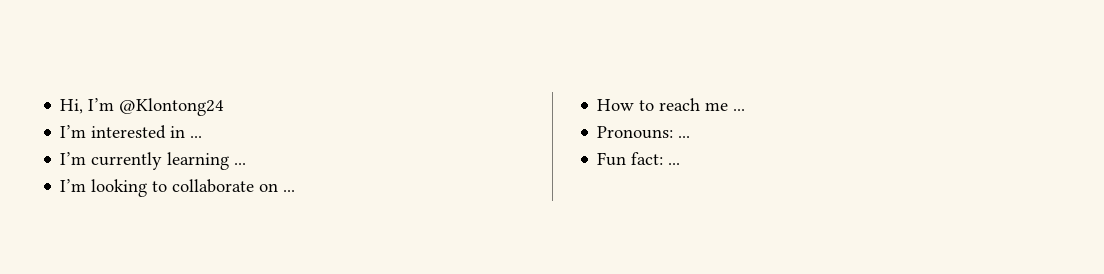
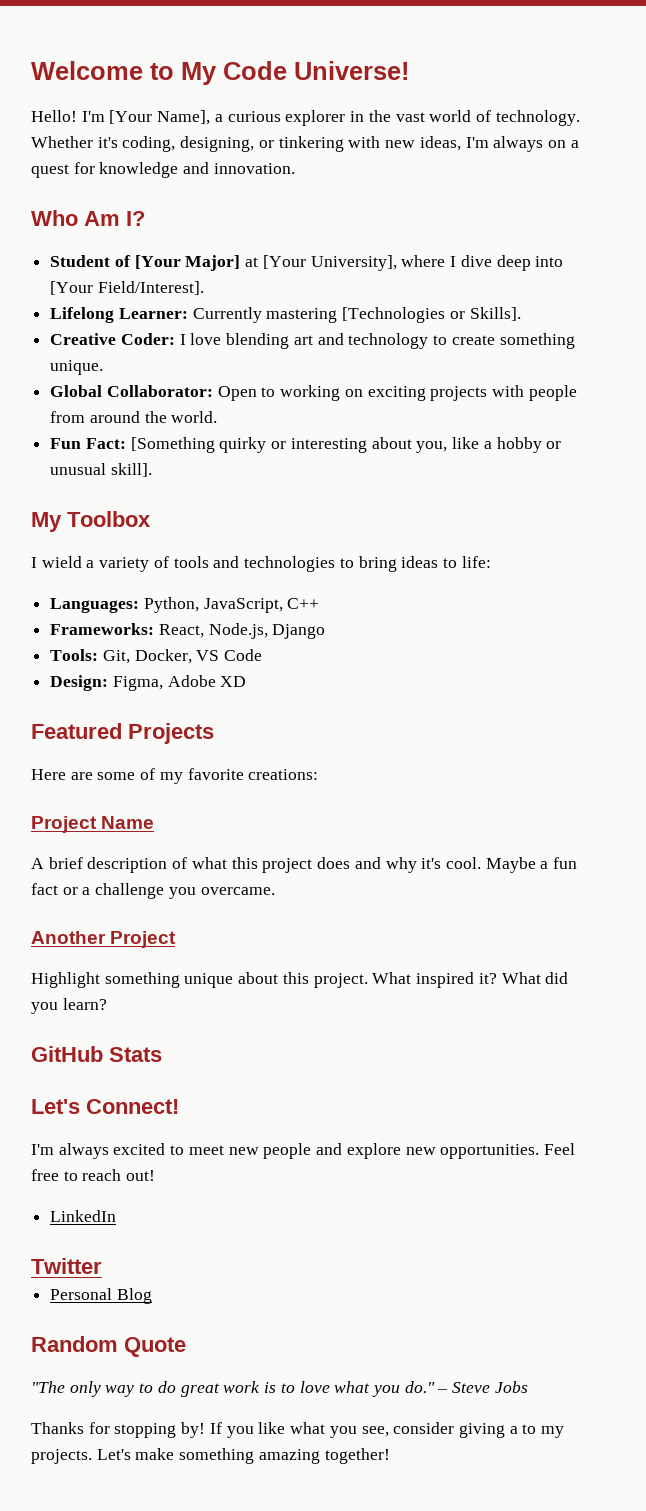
[60,98,225,116] [60,125,203,139] [60,152,247,170] [60,179,296,197] [597,98,746,111] [597,126,691,139] [597,152,681,166] Hi, I’m @Klontong24 // I’m interested in ... // I’m currently learning ... // I’m looking to collaborate on ... // How to reach me ... // Pronouns: ... // Fun fact: ... -> [31,61,409,85] [31,110,580,126] [31,136,579,152] [31,162,295,178] [31,210,145,226] [50,255,564,271] [50,281,204,295] [50,307,521,323] [50,333,575,349] [50,360,104,375] [50,385,577,401] [50,411,218,423] [50,437,562,453] [50,463,152,477] [31,511,151,532] [31,556,491,572] [50,597,320,613] [50,623,326,639] [50,649,263,664] [50,675,247,691] [31,723,214,744] [31,768,319,784] [31,816,155,833] [31,857,578,873] [31,883,275,899] [31,931,177,948] [31,972,569,988] [31,998,107,1014] [31,1046,162,1062] [31,1099,179,1114] [31,1143,575,1159] [31,1169,156,1181] [50,1210,117,1222] [31,1258,102,1274] [50,1288,152,1304] [31,1336,186,1357] [31,1381,528,1397] [31,1422,565,1438] [31,1448,390,1464] Welcome to My Code Universe! // Hello! I'm [Your Name], a curious explorer in the vast world of technology. Whether it's coding, designing, or tinkering with new ideas, I'm always on a quest for knowledge and innovation. // Who Am I? // Student of [Your Major] at [Your University], where I dive deep into [Your Field/Interest]. // Lifelong Learner: Currently mastering [Technologies or Skills]. // Creative Coder: I love blending art and technology to create something unique. // Global Collaborator: Open to working on exciting projects with people from around the world. // Fun Fact: [Something quirky or interesting about you, like a hobby or unusual skill]. // My Toolbox // I wield a variety of tools and technologies to bring ideas to life: // Languages: Python, JavaScript, C++ // Frameworks: React, Node.js, Django // Tools: Git, Docker, VS Code // Design: Figma, Adobe XD // Featured Projects // Here are some of my favorite creations: // Project Name // A brief description of what this project does and why it's cool. Maybe a fun fact or a challenge you overcame. // Another Project // Highlight something unique about this project. What inspired it? What did you learn? // GitHub Stats // Let's Connect! // I'm always excited to meet new people and explore new opportunities. Feel free to reach out! // LinkedIn // Twitter // Personal Blog // Random Quote // "The only way to do great work is to love what you do." – Steve Jobs // Thanks for stopping by! If you like what you see, consider giving a to my projects. Let's make something amazing together!

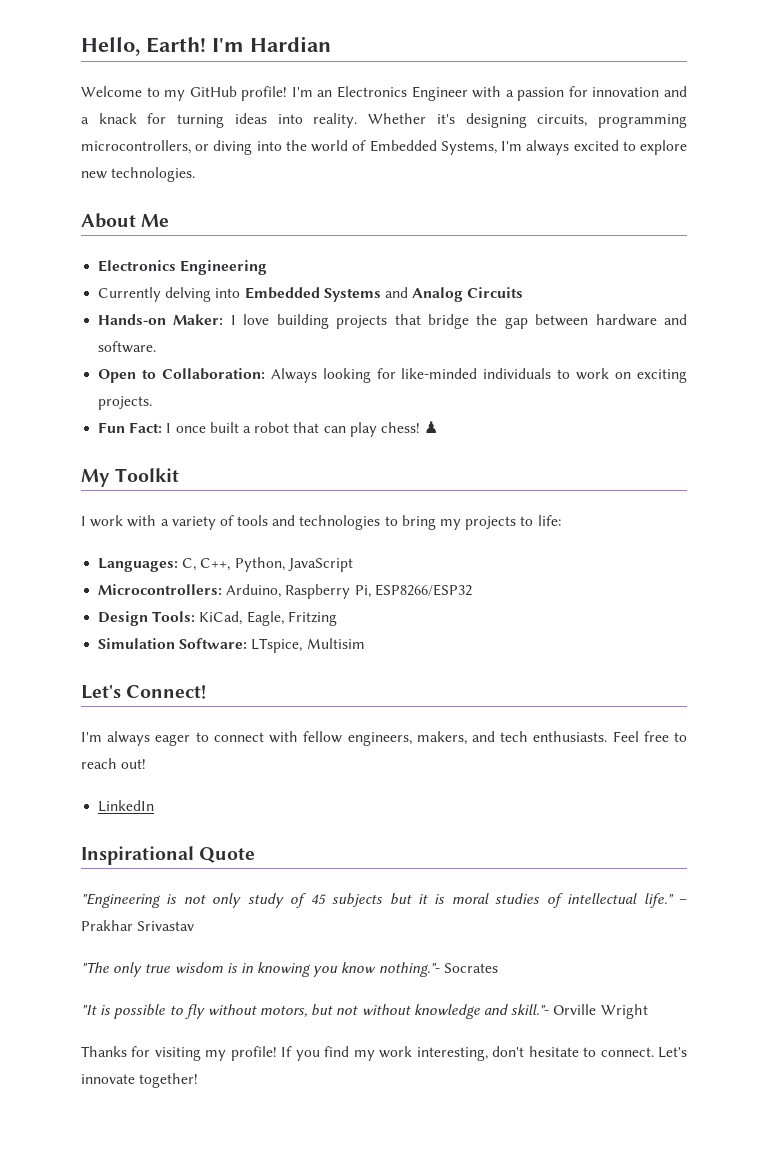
[31,61,409,85] [31,110,580,126] [31,136,579,152] [31,162,295,178] [31,210,145,226] [50,255,564,271] [50,281,204,295] [50,307,521,323] [50,333,575,349] [50,360,104,375] [50,385,577,401] [50,411,218,423] [50,437,562,453] [50,463,152,477] [31,511,151,532] [31,556,82,568] Welcome to My Code Universe! // Hello! I'm [Your Name], a curious explorer in the vast world of technology. Whether it's coding, designing, or tinkering with new ideas, I'm always on a quest for knowledge and innovation. // Who Am I? // Student of [Your Major] at [Your University], where I dive deep into [Your Field/Interest]. // Lifelong Learner: Currently mastering [Technologies or Skills]. // Creative Coder: I love blending art and technology to create something unique. // Global Collaborator: Open to working on exciting projects with people from around the world. // Fun Fact: [Something quirky or interesting about you, like a hobby or unusual skill]. // My Toolbox // I wield -> [81,36,331,56] [81,86,687,101] [81,113,687,128] [81,140,687,155] [81,167,196,182] [81,213,170,228] [98,260,268,275] [98,287,524,302] [98,314,688,329] [98,341,157,353] [98,368,687,383] [98,396,153,410] [98,421,439,437] [81,468,180,487] [81,515,157,527] Hello, Earth! I'm Hardian // Welcome to my GitHub profile! I'm an Electronics Engineer with a passion for innovation and a knack for turning ideas into reality. Whether it's designing circuits, programming microcontrollers, or diving into the world of Embedded Systems, I'm always excited to explore new technologies. // About Me // Electronics Engineering // Currently delving into Embedded Systems and Analog Circuits // Hands-on Maker: I love building projects that bridge the gap between hardware and software. // Open to Collaboration: Always looking for like-minded individuals to work on exciting projects. // Fun Fact: I once built a robot that can play chess! ♟ // My Toolkit // I work with
[401,556,439,568] ideas -> [440,516,517,530] my projects
[143,597,320,613] [50,623,326,639] [50,649,263,664] [50,675,247,691] [31,723,214,744] [31,768,319,784] [31,816,155,833] [31,857,578,873] [31,883,275,899] [31,931,177,948] [31,972,569,988] [31,998,107,1014] [31,1046,162,1062] [31,1099,179,1114] [31,1143,540,1159] Python, JavaScript, C++ // Frameworks: React, Node.js, Django // Tools: Git, Docker, VS Code // Design: Figma, Adobe XD // Featured Projects // Here are some of my favorite creations: // Project Name // A brief description of what this project does and why it's cool. Maybe a fun fact or a challenge you overcame. // Another Project // Highlight something unique about this project. What inspired it? What did you learn? // GitHub Stats // Let's Connect! // I'm always excited to meet new people and explore new opportunities. -> [182,557,353,572] [98,584,472,599] [98,611,337,626] [98,638,365,653] [81,685,207,699] [81,731,608,746] C, C++, Python, JavaScript // Microcontrollers: Arduino, Raspberry Pi, ESP8266/ESP32 // Design Tools: KiCad, Eagle, Fritzing // Simulation Software: LTspice, Multisim // Let's Connect! // I'm always eager to connect with fellow engineers, makers, and tech enthusiasts.
[31,1258,102,1274] [50,1288,152,1304] [31,1336,186,1357] [31,1381,528,1397] [31,1422,565,1438] [31,1448,320,1464] Twitter // Personal Blog // Random Quote // "The only way to do great work is to love what you do." – Steve Jobs // Thanks for stopping by! If you like what you see, consider giving a to my projects. Let's make something amazing -> [81,846,256,865] [81,893,687,908] [81,920,195,931] [81,962,498,977] [81,1004,648,1019] [81,1046,688,1061] [81,1074,135,1084] Inspirational Quote // "Engineering is not only study of 45 subjects but it is moral studies of intellectual life." – Prakhar Srivastav // "The only true wisdom is in knowing you know nothing."- Socrates // "It is possible to fly without motors, but not without knowledge and skill."- Orville Wright // Thanks for visiting my profile! If you find my work interesting, don't hesitate to connect. Let's innovate

